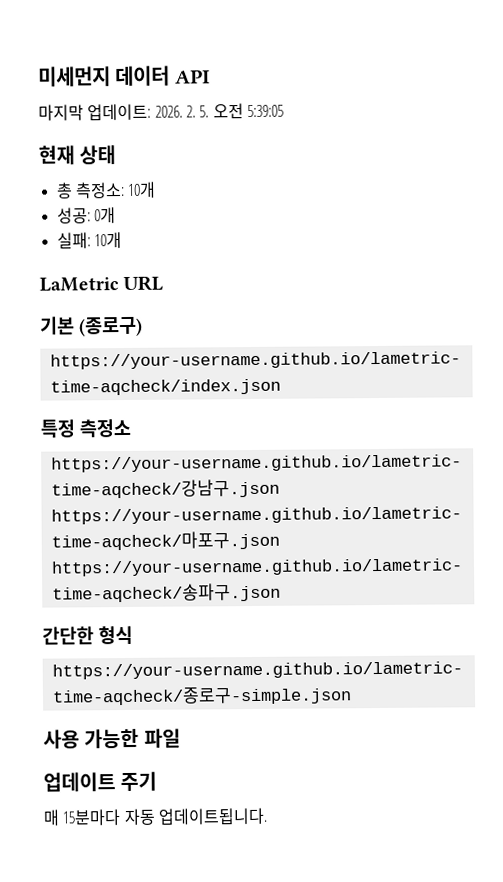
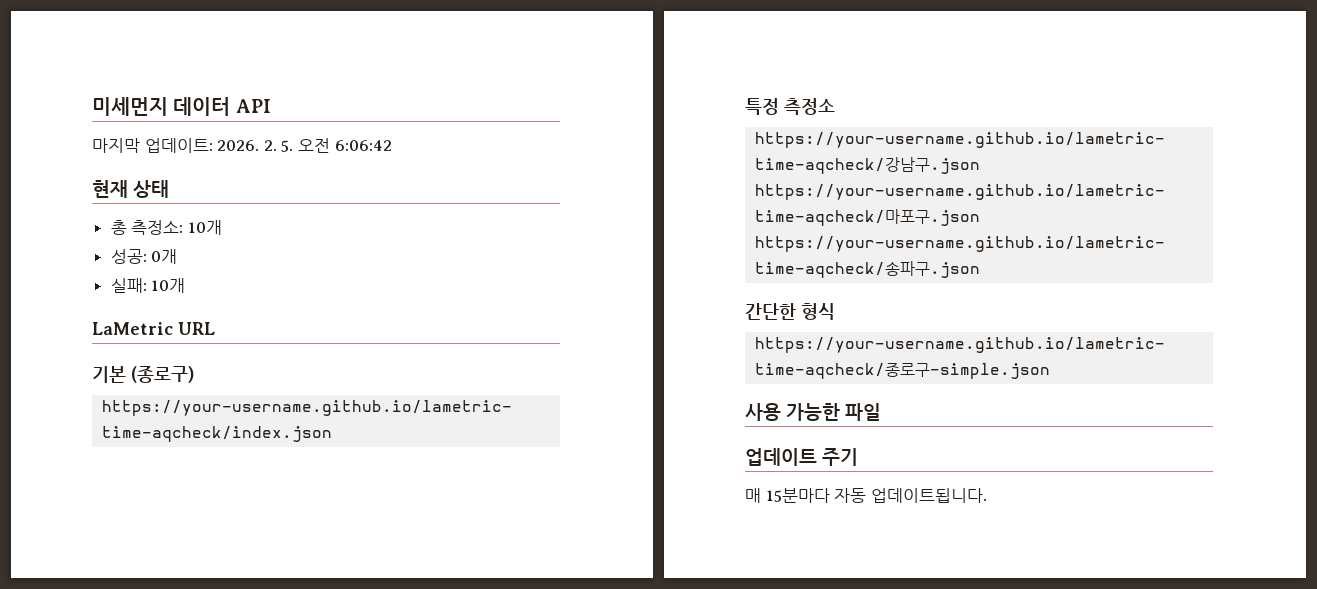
[246,104,284,118] 5:39:05 -> [334,140,392,151] 6:06:42

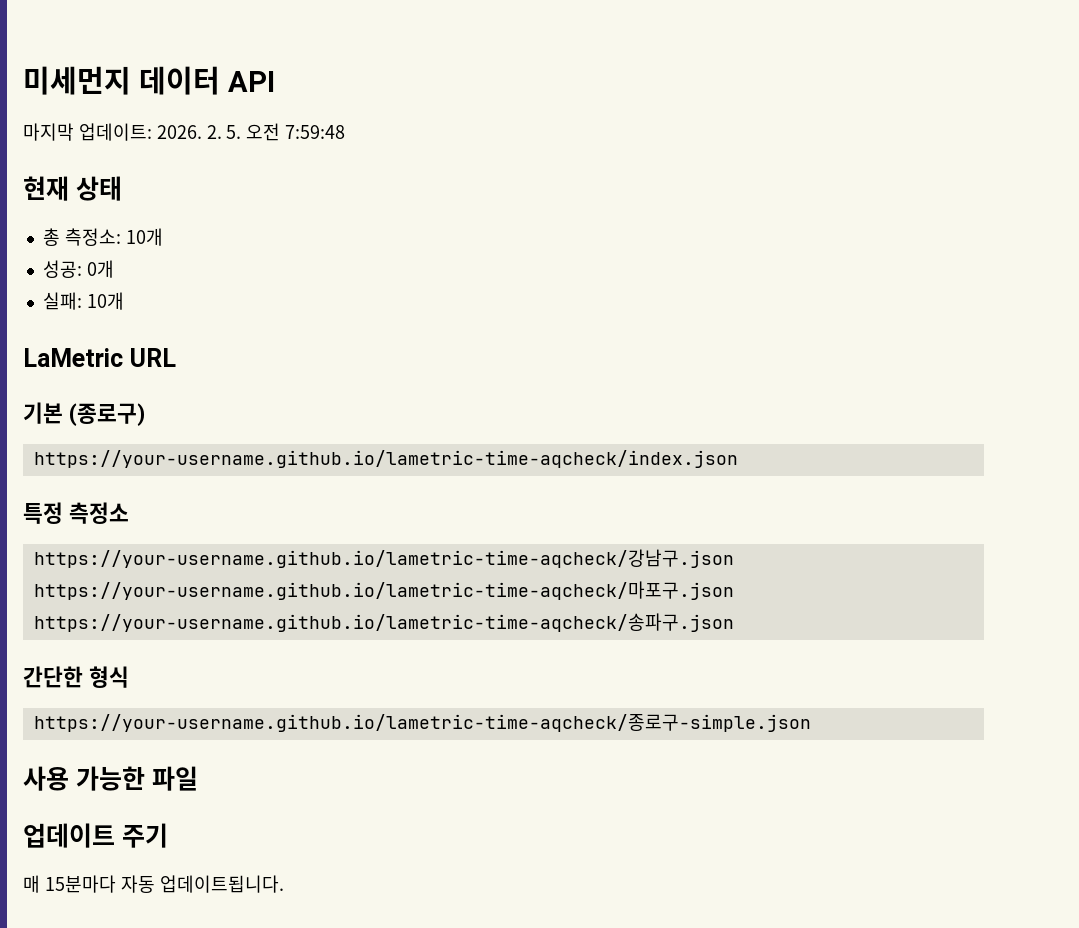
[334,140,392,151] 6:06:42 -> [285,125,346,139] 7:59:48

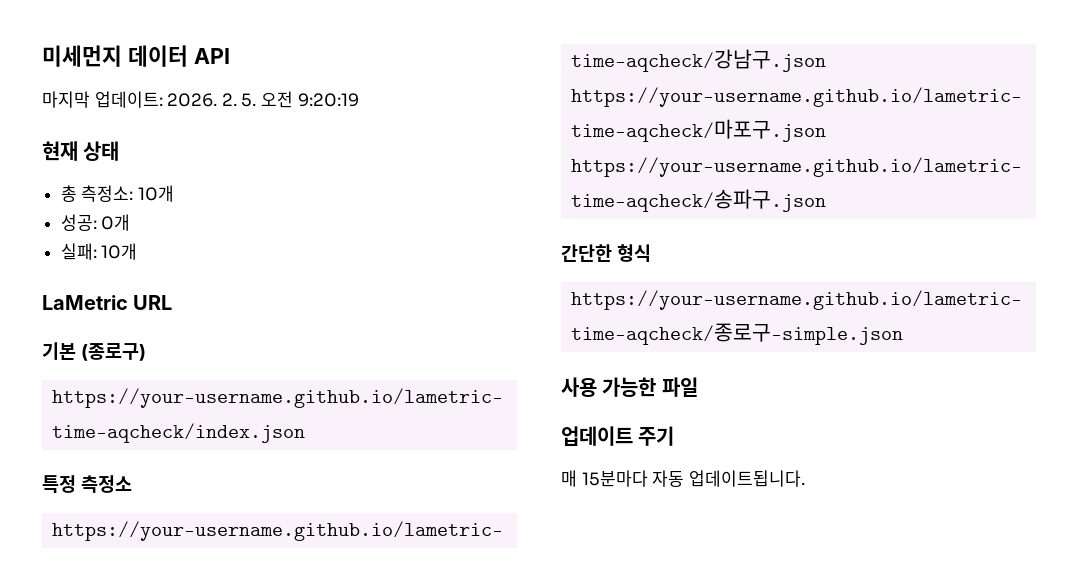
[285,125,346,139] 7:59:48 -> [297,93,359,107] 9:20:19

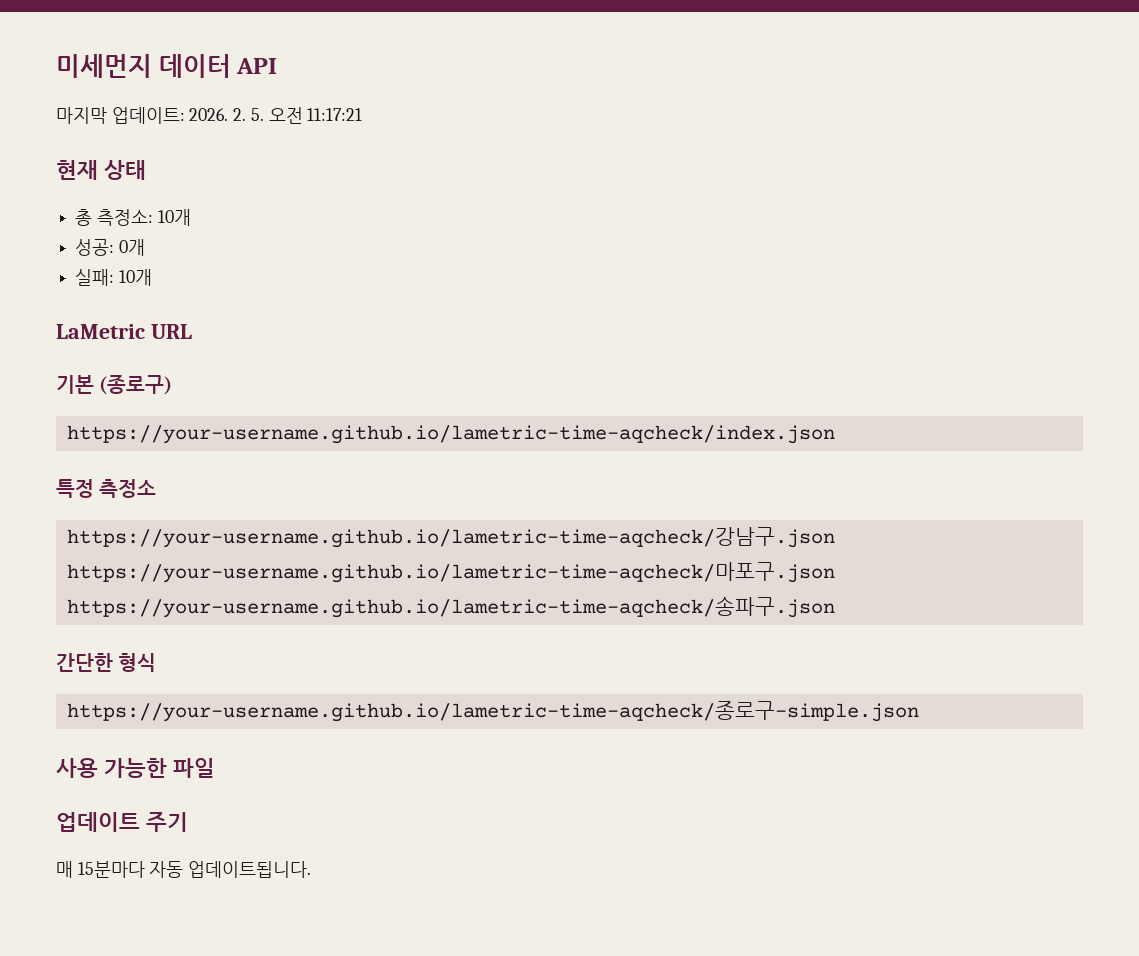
[297,93,359,107] 9:20:19 -> [307,108,363,121] 11:17:21

